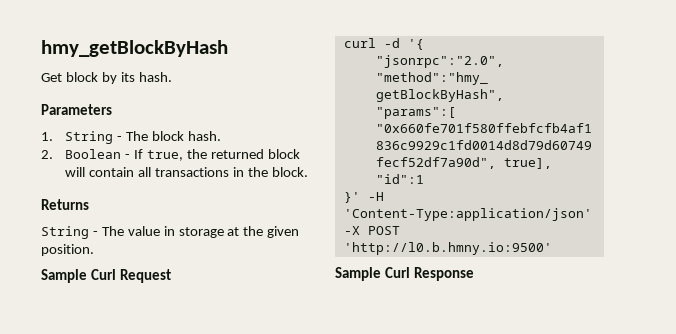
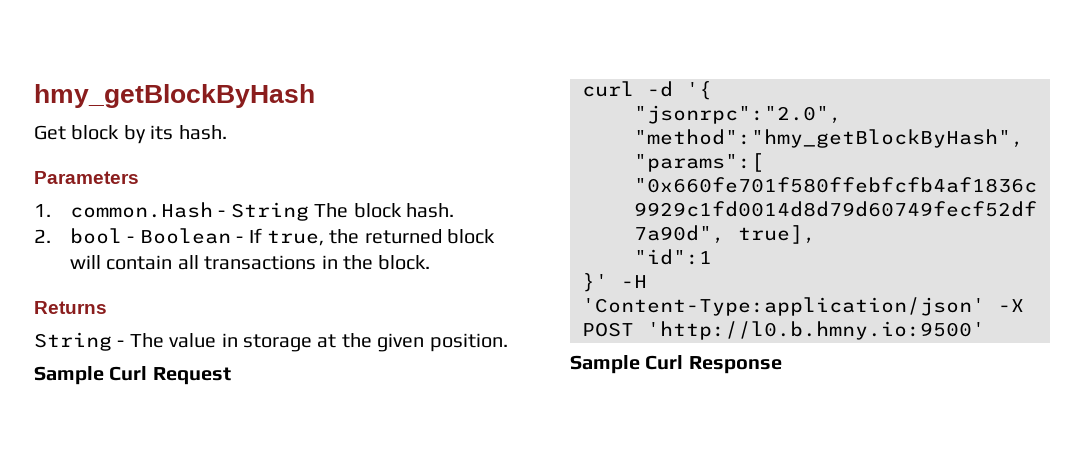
[65,131,123,144] String - -> [69,202,309,221] common.Hash - String
(53, 154) none -> [69,228,135,244] bool -

